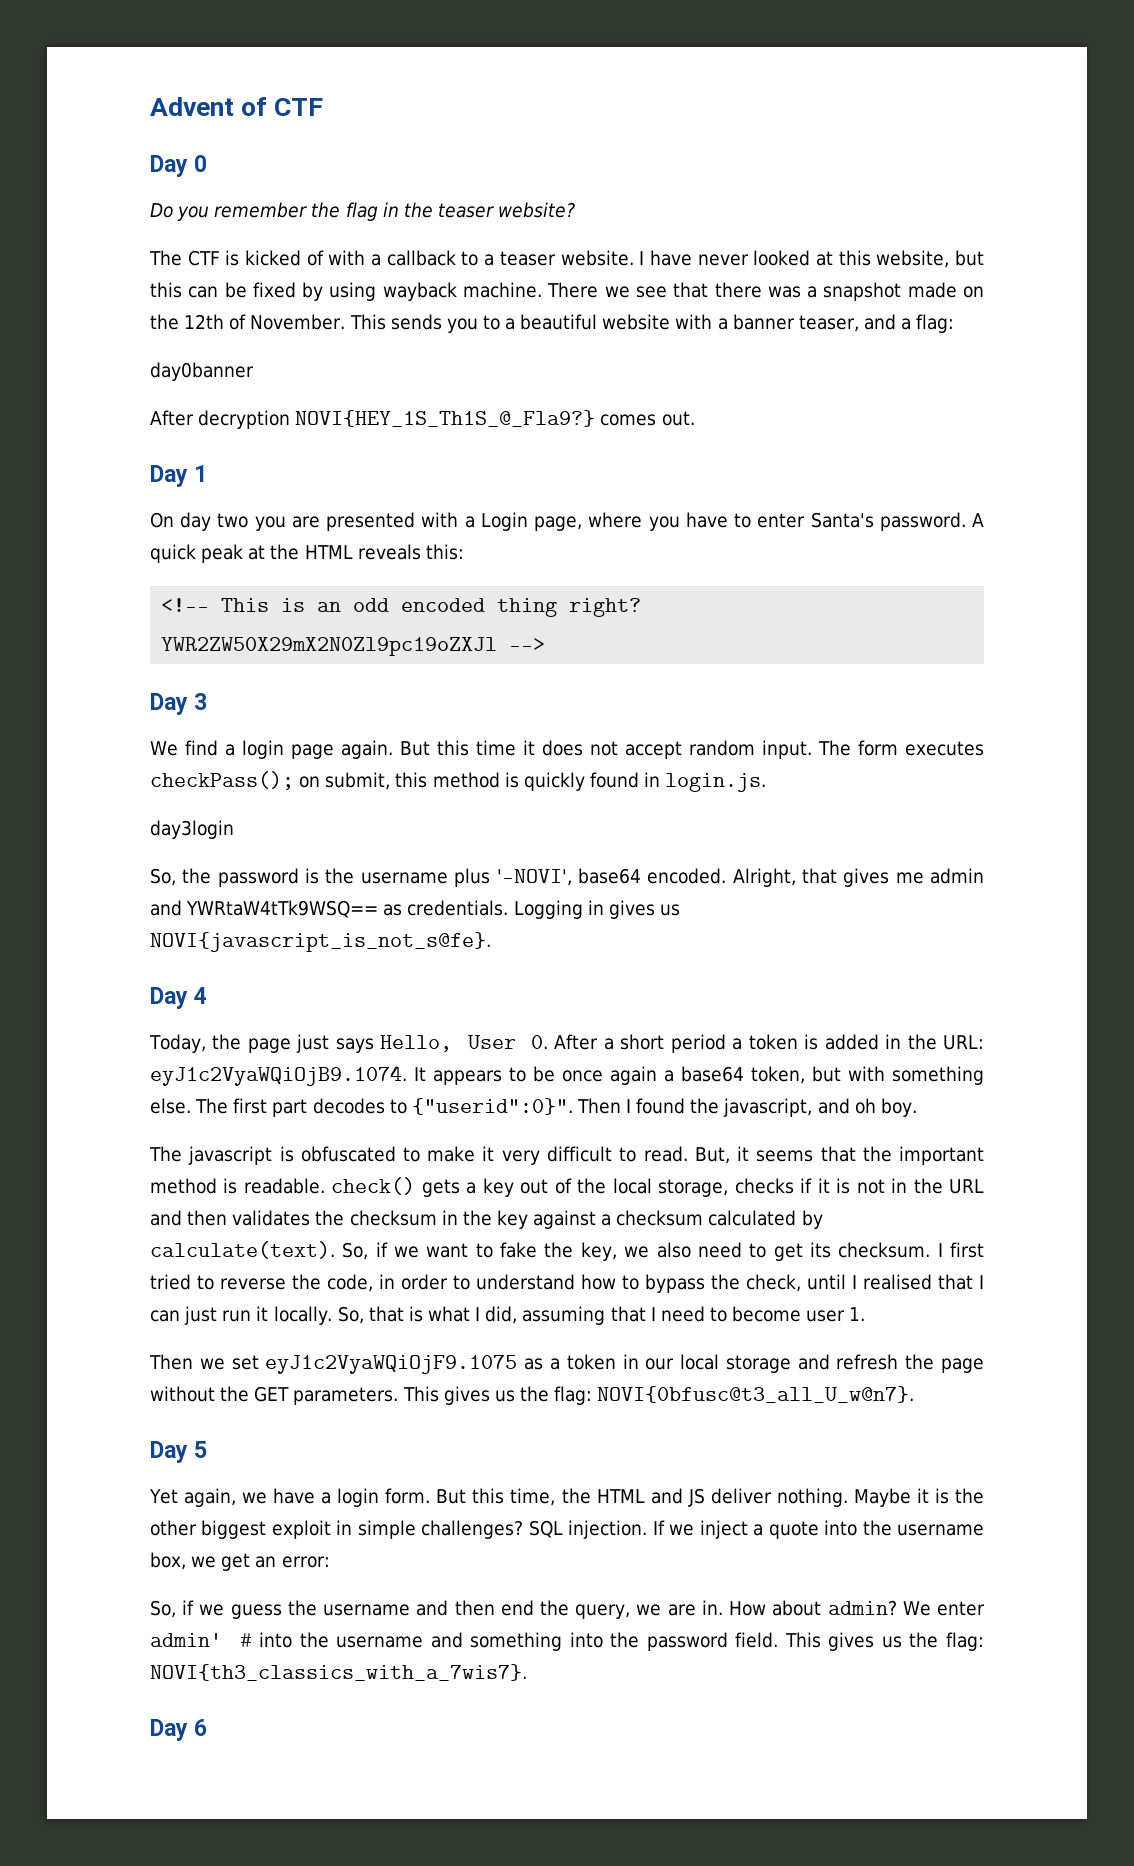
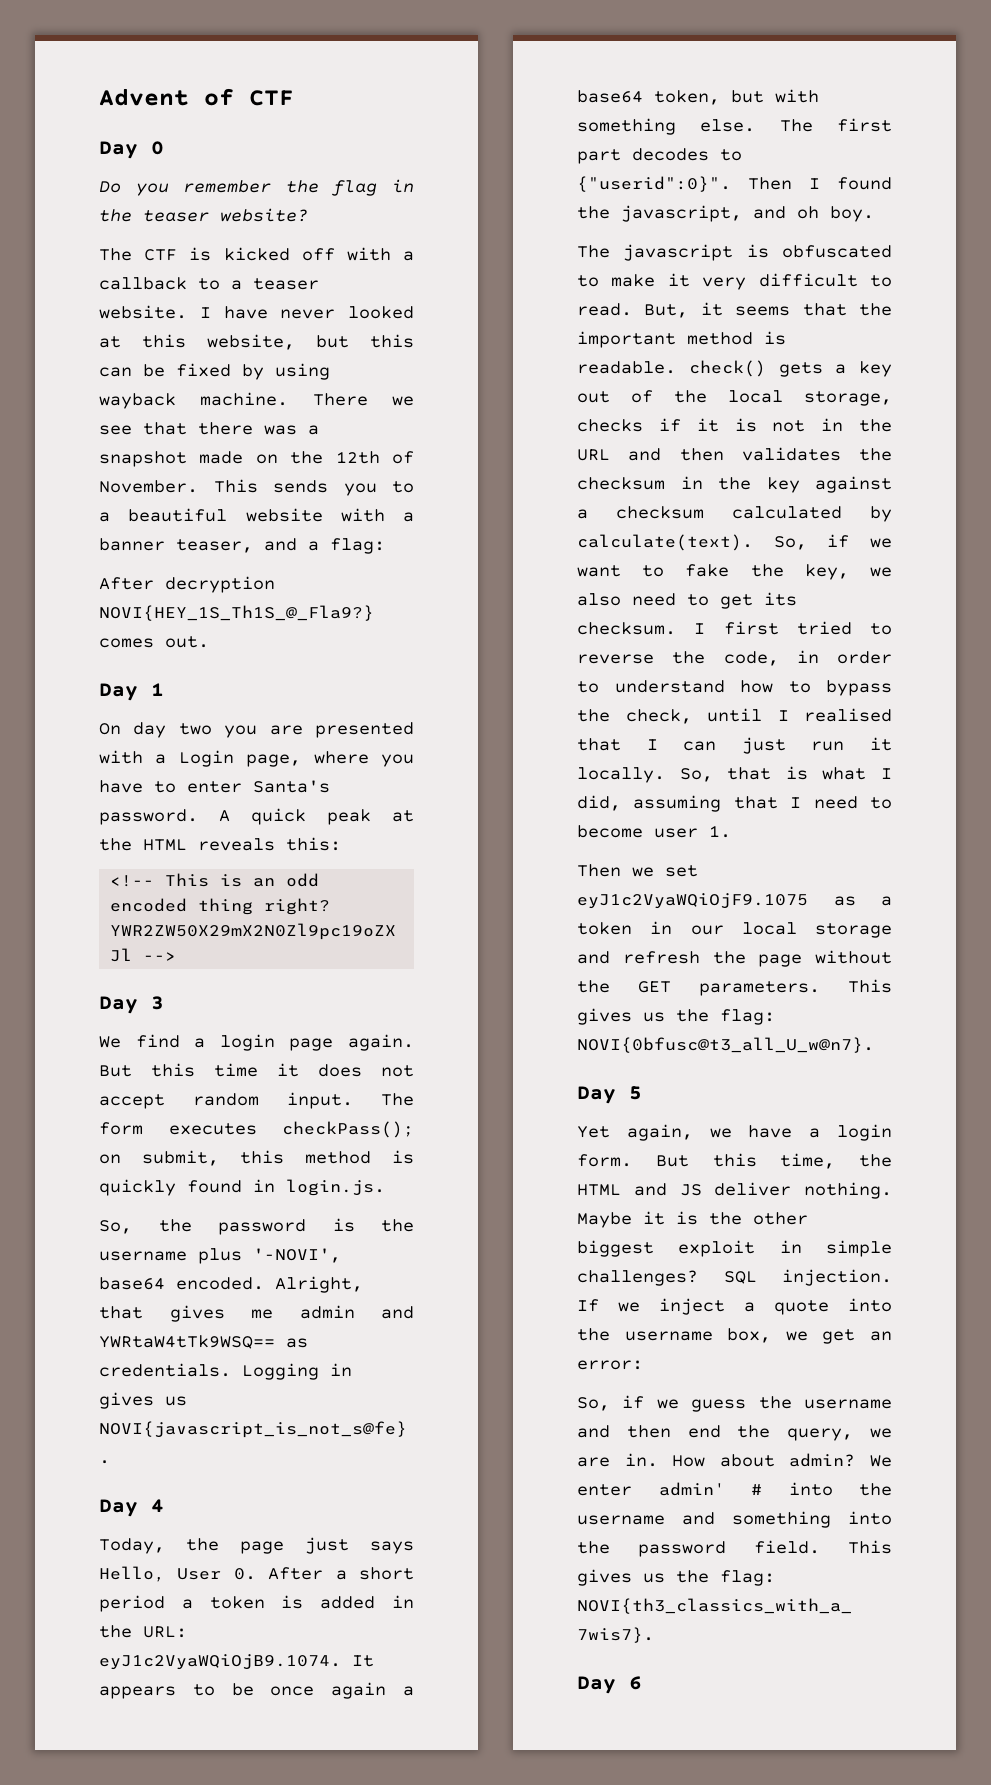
[306,250,324,266] of -> [301,248,335,261] off
[150,362,254,381] // day0banner -> (385, 546) none
[150,820,234,839] // day3login -> (385, 1187) none

